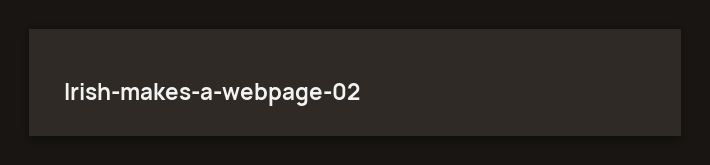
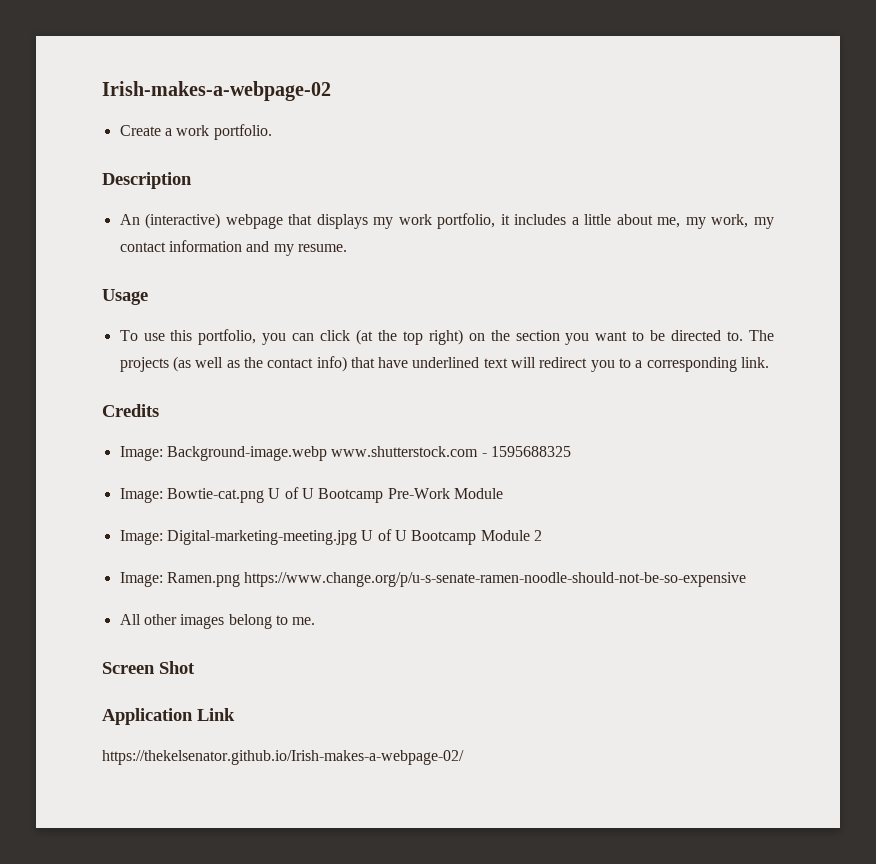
(360, 94) none -> [119,124,272,140] [102,172,192,189] [119,213,774,229] [119,240,347,256] [102,289,148,305] [119,329,774,345] [119,356,770,372] [102,404,159,417] [119,446,571,461] [119,487,503,503] [119,529,542,545] [119,572,747,587] [119,614,316,629] [102,661,195,674] [102,708,235,725] [102,750,464,765] // Create a work portfolio. // Description // An (interactive) webpage that displays my work portfolio, it includes a little about me, my work, my contact information and my resume. // Usage // To use this portfolio, you can click (at the top right) on the section you want to be directed to. The projects (as well as the contact info) that have underlined text will redirect you to a corresponding link. // Credits // Image: Background-image.webp www.shutterstock.com - 1595688325 // Image: Bowtie-cat.png U of U Bootcamp Pre-Work Module // Image: Digital-marketing-meeting.jpg U of U Bootcamp Module 2 // Image: Ramen.png https://www.change.org/p/u-s-senate-ramen-noodle-should-not-be-so-expensive // All other images belong to me. // Screen Shot // Application Link // https://thekelsenator.github.io/Irish-makes-a-webpage-02/

